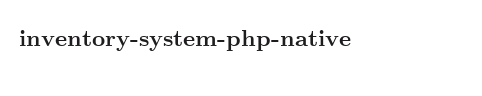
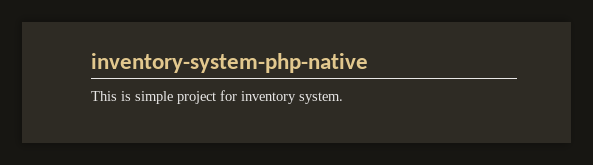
(351, 40) none -> [91,90,343,104] // This is simple project for inventory system.

